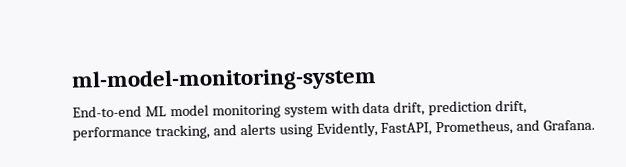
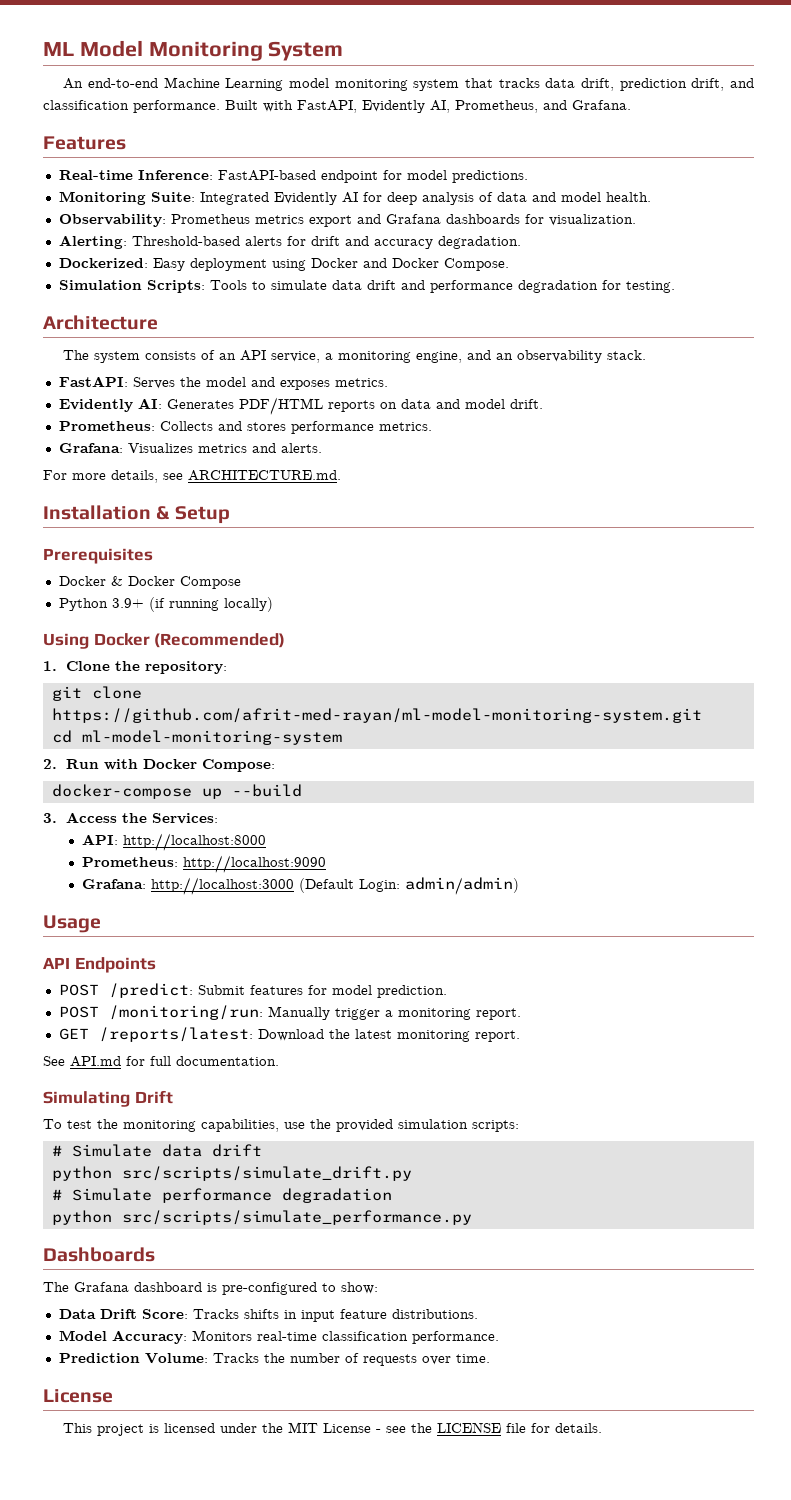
[71,67,377,93] [72,105,167,118] ml-model-monitoring-system // End-to-end ML -> [43,40,344,61] [63,77,284,91] ML Model Monitoring System // An end-to-end Machine Learning
[329,102,361,114] with -> [465,78,540,88] that tracks
[72,119,596,141] performance tracking, and alerts using Evidently, FastAPI, Prometheus, and Grafana. -> [730,78,754,88] [43,100,631,113] [43,136,126,150] [58,170,528,183] [58,191,651,205] [58,214,636,227] [58,235,521,249] [58,258,509,271] [58,280,675,293] [43,315,158,330] [63,350,647,363] [58,376,388,390] [58,397,543,415] [58,421,432,434] [58,443,322,453] [43,470,341,483] [43,505,230,524] [43,548,153,564] [58,576,241,589] [58,597,273,612] [43,633,286,649] [43,661,228,674] [51,686,142,701] [51,708,702,723] [51,730,342,745] [43,759,276,772] [51,784,302,799] [43,812,219,824] [82,833,267,851] [82,855,327,873] [82,877,520,895] [43,915,101,933] [43,957,156,973] [58,983,447,998] [58,1005,521,1020] [58,1027,520,1042] [43,1056,279,1067] [43,1090,173,1107] [43,1119,519,1132] [51,1144,262,1157] [51,1166,412,1181] [51,1188,392,1203] [51,1210,472,1225] [43,1247,155,1262] [43,1282,378,1295] [58,1309,478,1322] [58,1330,499,1344] [58,1353,490,1366] [43,1389,113,1403] [63,1422,603,1436] and classification performance. Built with FastAPI, Evidently AI, Prometheus, and Grafana. // Features // Real-time Inference: FastAPI-based endpoint for model predictions. // Monitoring Suite: Integrated Evidently AI for deep analysis of data and model health. // Observability: Prometheus metrics export and Grafana dashboards for visualization. // Alerting: Threshold-based alerts for drift and accuracy degradation. // Dockerized: Easy deployment using Docker and Docker Compose. // Simulation Scripts: Tools to simulate data drift and performance degradation for testing. // Architecture // The system consists of an API service, a monitoring engine, and an observability stack. // FastAPI: Serves the model and exposes metrics. // Evidently AI: Generates PDF/HTML reports on data and model drift. // Prometheus: Collects and stores performance metrics. // Grafana: Visualizes metrics and alerts. // For more details, see ARCHITECTURE.md. // Installation & Setup // Prerequisites // Docker & Docker Compose // Python 3.9+ (if running locally) // Using Docker (Recommended) // 1. Clone the repository: // git clone https://github.com/afrit-med-rayan/ml-model-monitoring-system.git // cd ml-model-monitoring-system // 2. Run with Docker Compose: // docker-compose up --build // 3. Access the Services: // API: http://localhost:8000 // Prometheus: http://localhost:9090 // Grafana: http://localhost:3000 (Default Login: admin/admin) // Usage // API Endpoints // POST /predict: Submit features for model prediction. // POST /monitoring/run: Manually trigger a monitoring report. // GET /reports/latest: Download the latest monitoring report. // See API.md for full documentation. // Simulating Drift // To test the monitoring capabilities, use the provided simulation scripts: // # Simulate data drift // python src/scripts/simulate_drift.py // # Simulate performance degradation // python src/scripts/simulate_performance.py // Dashboards // The Grafana dashboard is pre-configured to show: // Data Drift Score: Tracks shifts in input feature distributions. // Model Accuracy: Monitors real-time classification performance. // Prediction Volume: Tracks the number of requests over time. // License // This project is licensed under the MIT License - see the LICENSE file for details.

